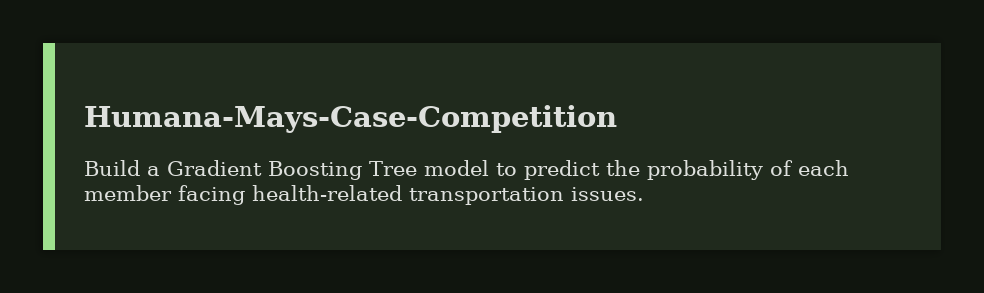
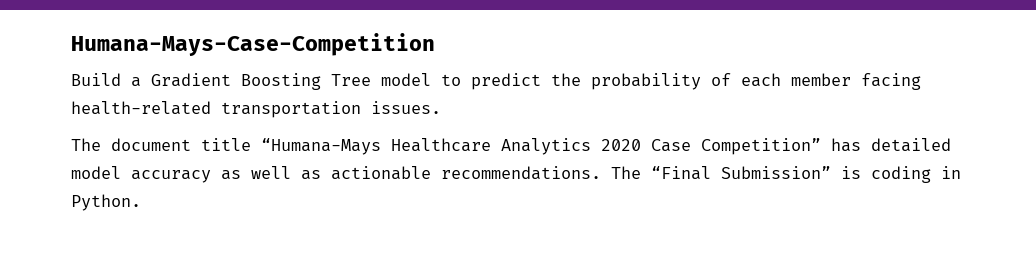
(644, 194) none -> [71,138,951,155] [71,166,961,183] [71,194,141,211] // The document title “Humana-Mays Healthcare Analytics 2020 Case Competition” has detailed model accuracy as well as actionable recommendations. The “Final Submission” is coding in Python.

